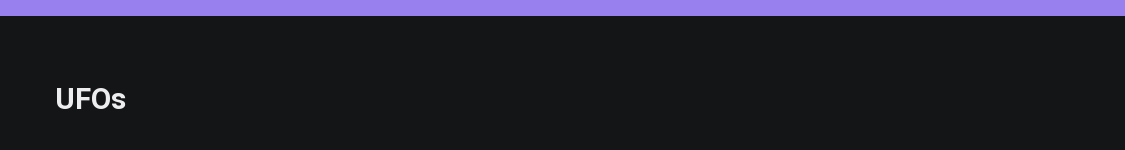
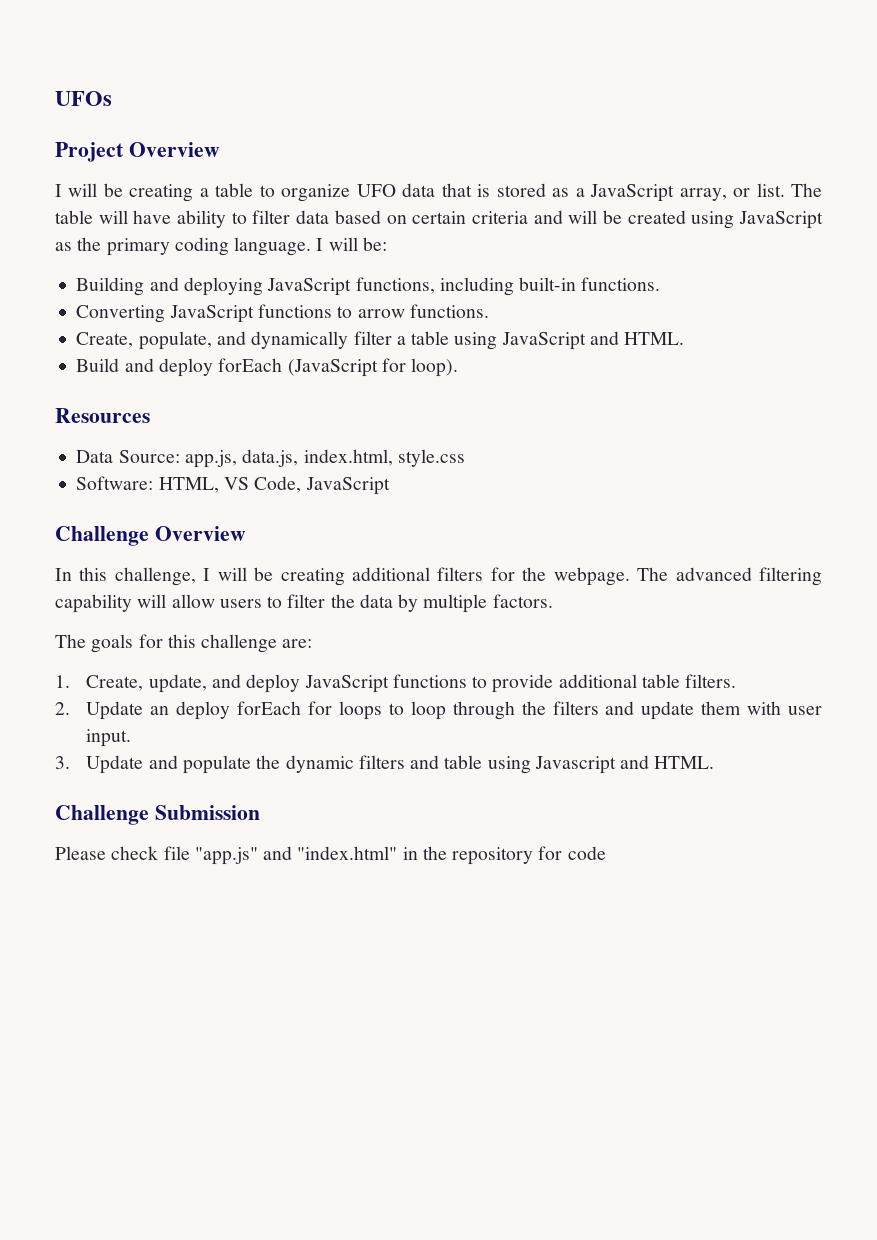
(126, 98) none -> [55,142,220,162] [55,183,823,202] [55,210,823,229] [55,237,387,256] [76,277,661,296] [76,304,489,323] [76,331,685,350] [76,358,459,377] [55,408,150,423] [76,449,465,468] [76,476,390,495] [55,526,246,546] [55,567,823,586] [55,594,553,613] [55,634,313,653] [55,674,737,693] [55,701,822,720] [86,729,132,747] [55,755,715,774] [55,805,260,825] [55,846,606,865] // Project Overview // I will be creating a table to organize UFO data that is stored as a JavaScript array, or list. The table will have ability to filter data based on certain criteria and will be created using JavaScript as the primary coding language. I will be: // Building and deploying JavaScript functions, including built-in functions. // Converting JavaScript functions to arrow functions. // Create, populate, and dynamically filter a table using JavaScript and HTML. // Build and deploy forEach (JavaScript for loop). // Resources // Data Source: app.js, data.js, index.html, style.css // Software: HTML, VS Code, JavaScript // Challenge Overview // In this challenge, I will be creating additional filters for the webpage. The advanced filtering capability will allow users to filter the data by multiple factors. // The goals for this challenge are: // 1. Create, update, and deploy JavaScript functions to provide additional table filters. // 2. Update an deploy forEach for loops to loop through the filters and update them with user input. // 3. Update and populate the dynamic filters and table using Javascript and HTML. // Challenge Submission // Please check file "app.js" and "index.html" in the repository for code

